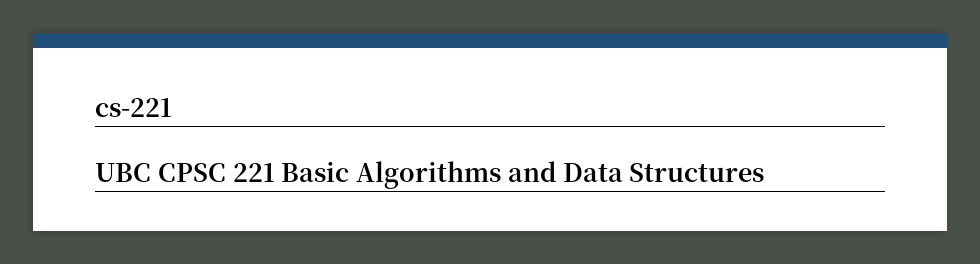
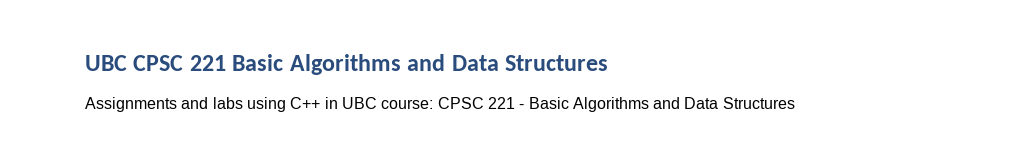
[95,98,172,117] cs-221 // -> (85, 63) none
(765, 172) none -> [85,97,795,112] // Assignments and labs using C++ in UBC course: CPSC 221 - Basic Algorithms and Data Structures

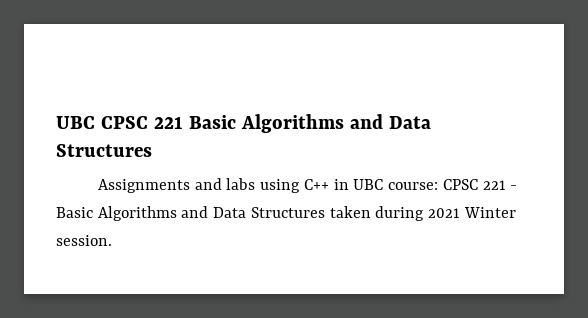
(795, 103) none -> [329,206,516,221] [56,235,112,246] taken during 2021 Winter session.

